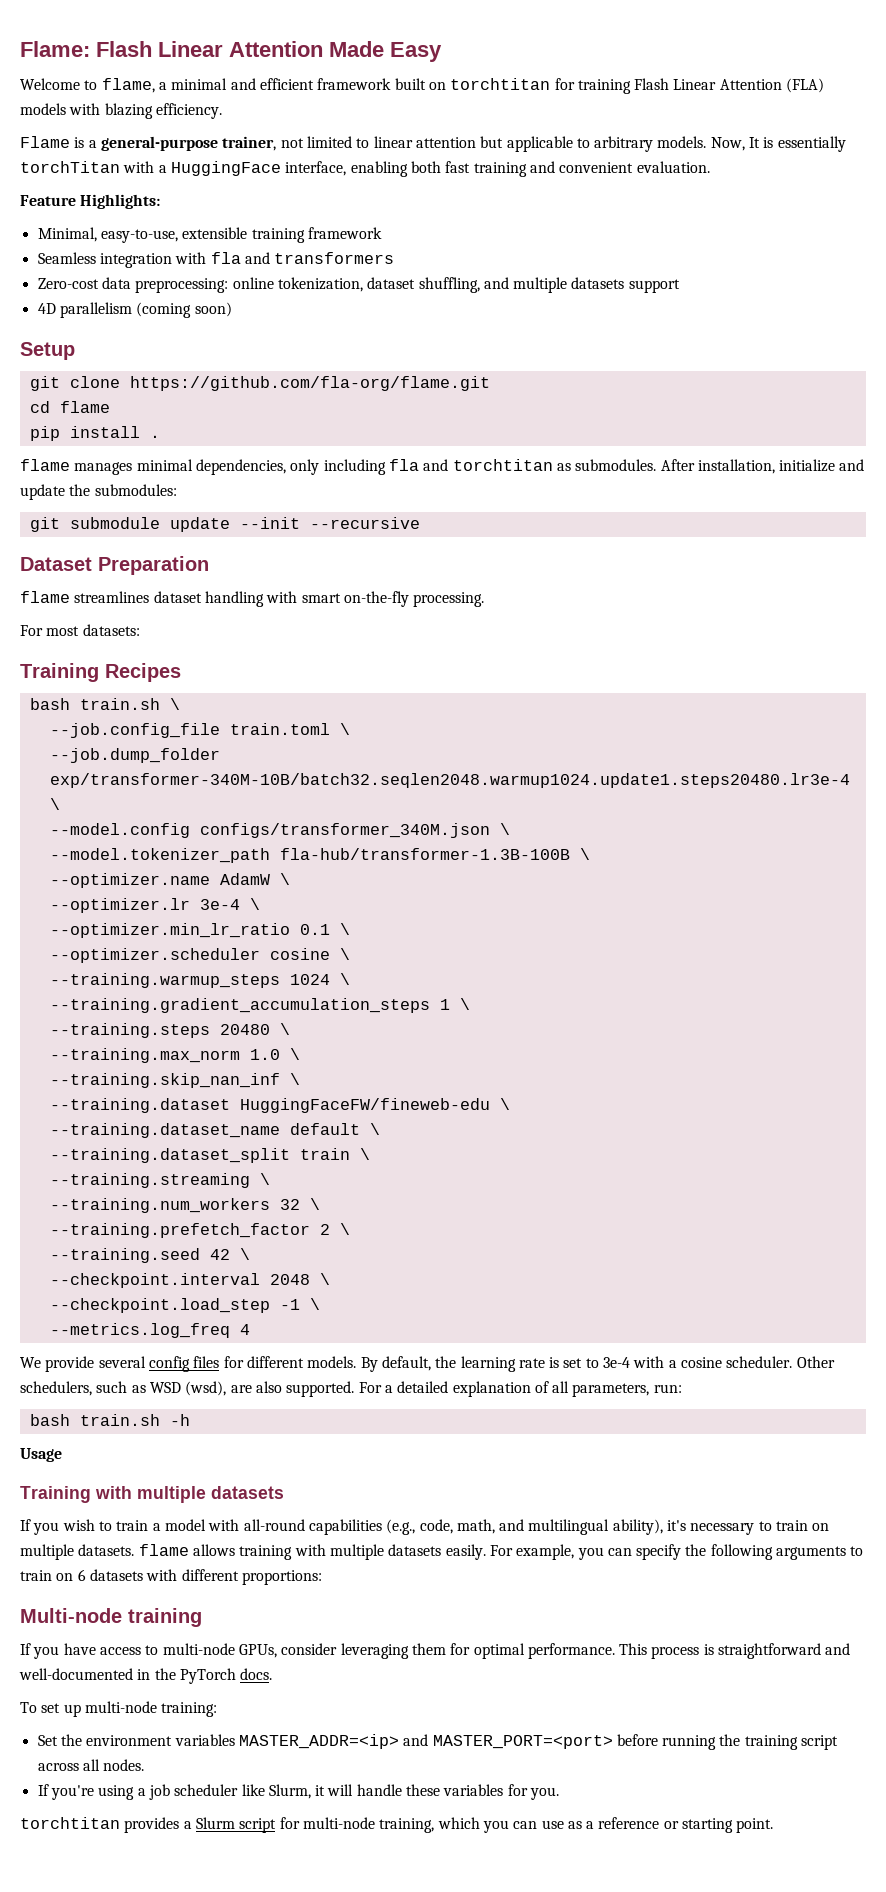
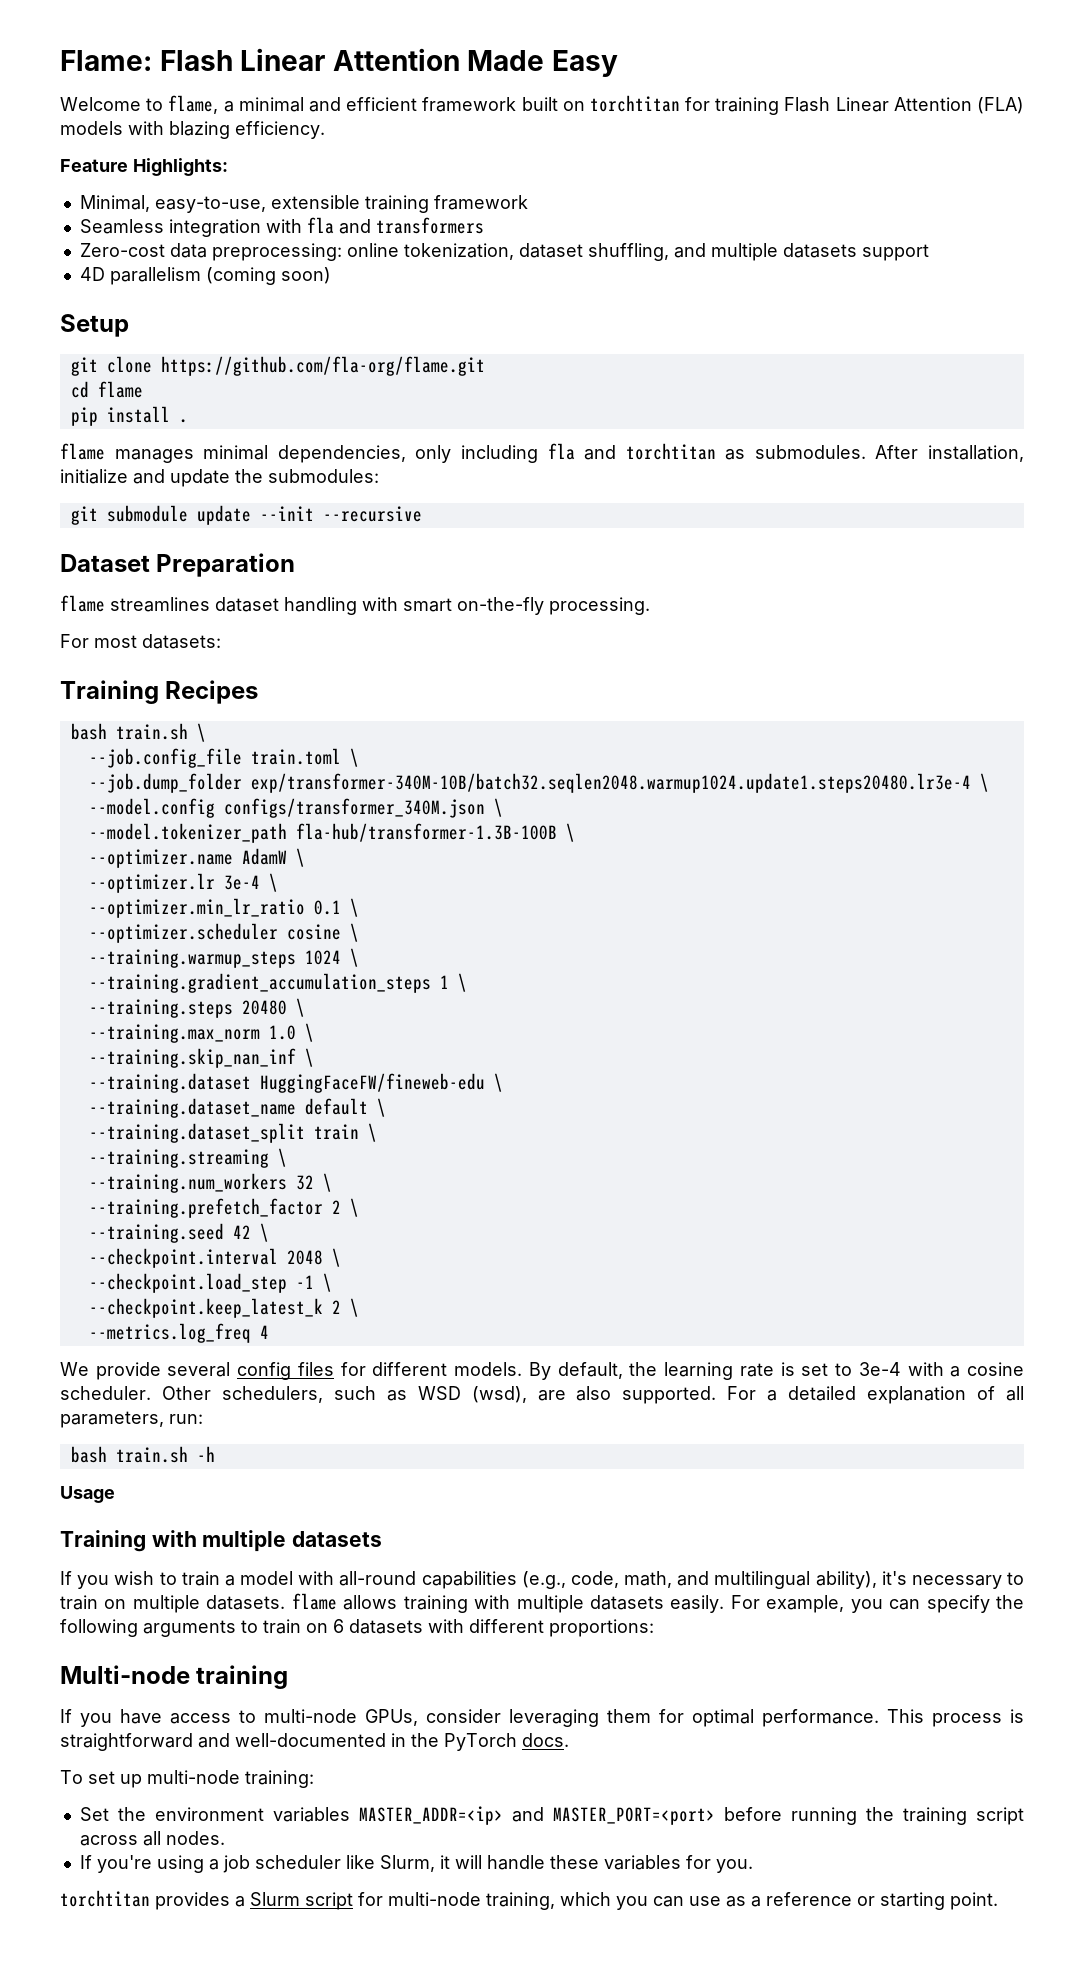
[20,136,846,152] [20,161,710,177] // Flame is a general-purpose trainer, not limited to linear attention but applicable to arbitrary models. Now, It is essentially torchTitan with a HuggingFace interface, enabling both fast training and convenient evaluation. -> (325, 130) none
(320, 1304) none -> [88,1298,359,1318] // --checkpoint.keep_latest_k 2 \

